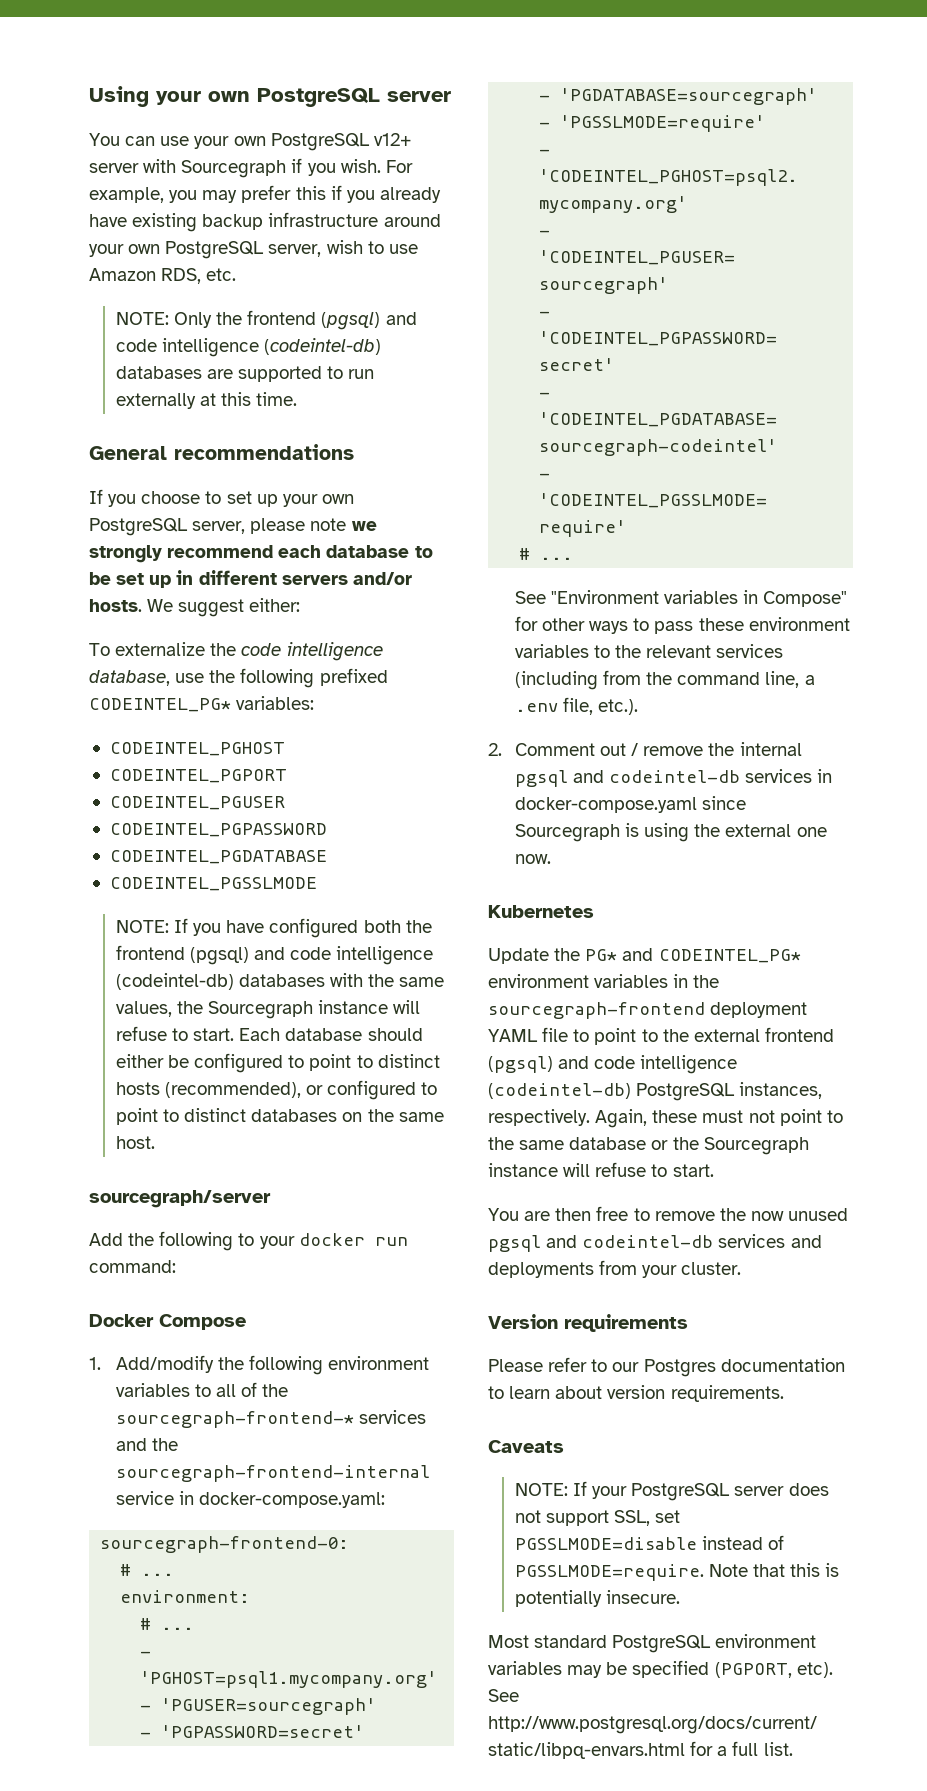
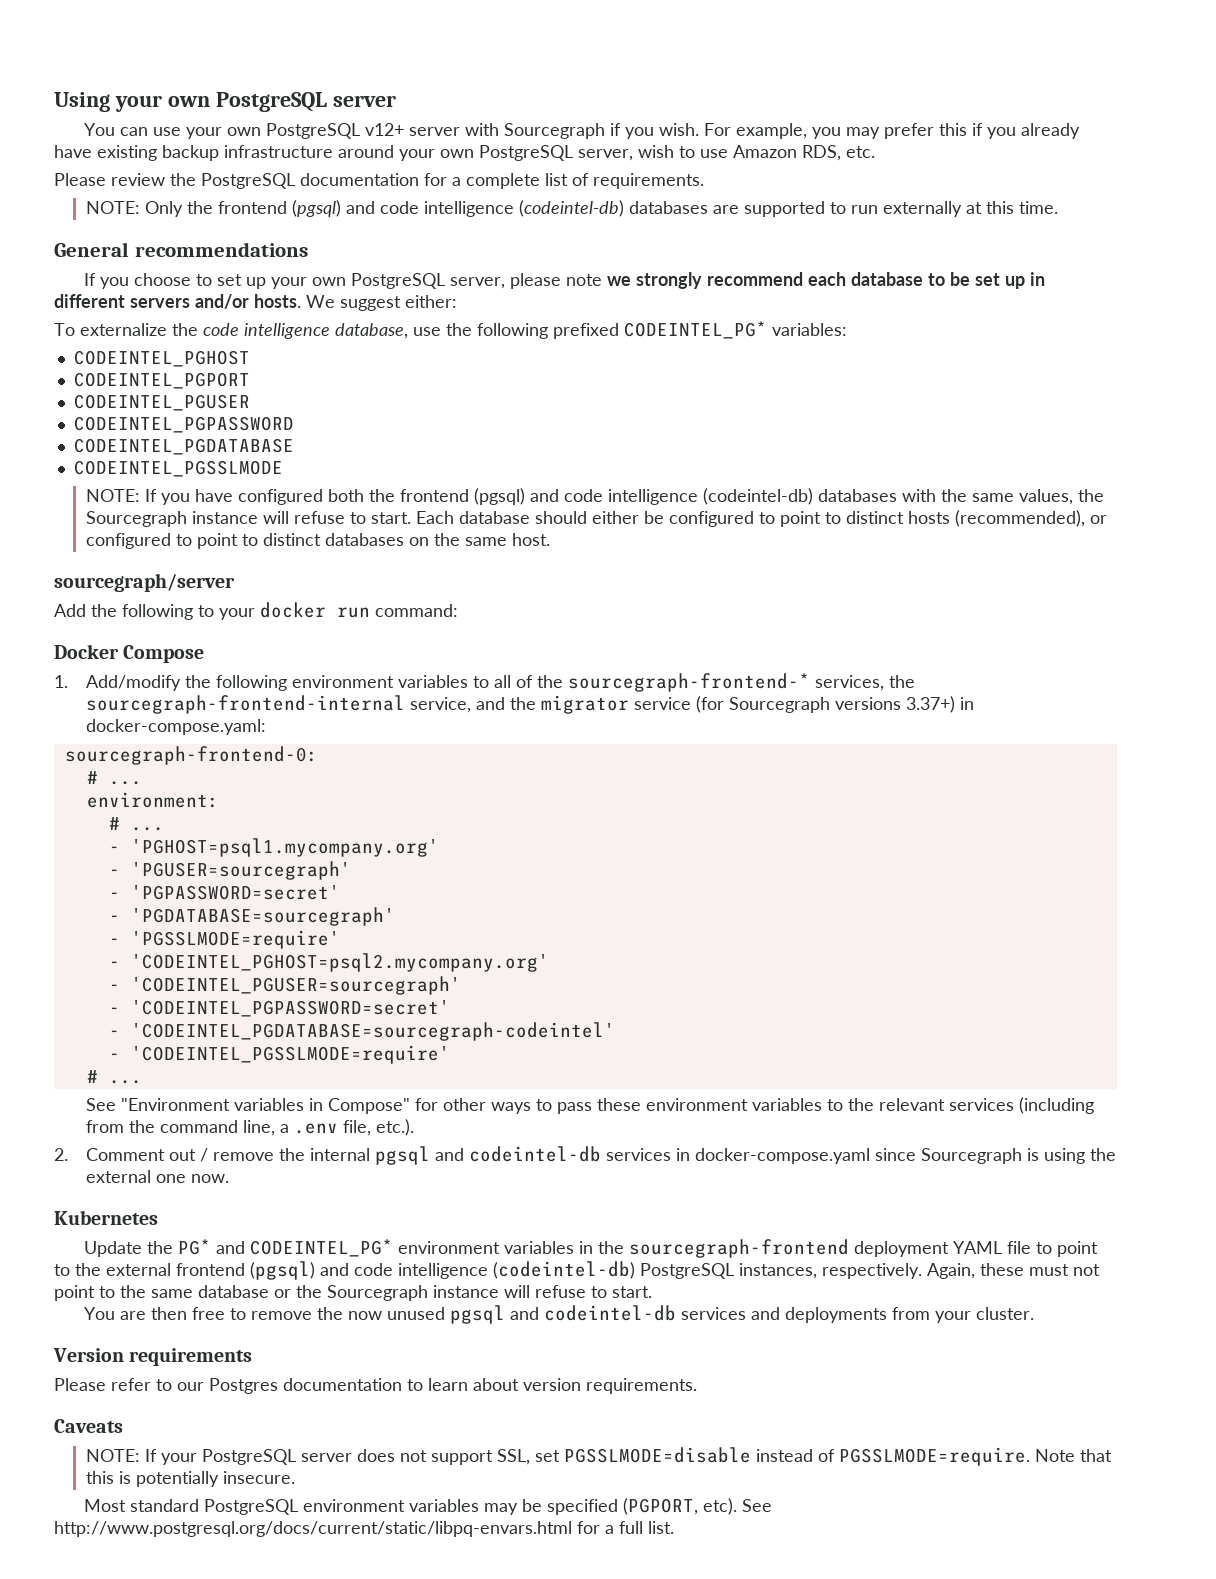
(237, 274) none -> [54,173,704,189] // Please review the PostgreSQL documentation for a complete list of requirements.
[359,1410,427,1424] [115,1438,179,1451] [115,1465,430,1482] [115,1491,174,1505] services and the sourcegraph-frontend-internal service -> [814,675,915,691] [85,695,955,714] services, the sourcegraph-frontend-internal service, and the migrator service (for Sourcegraph versions 3.37+)

